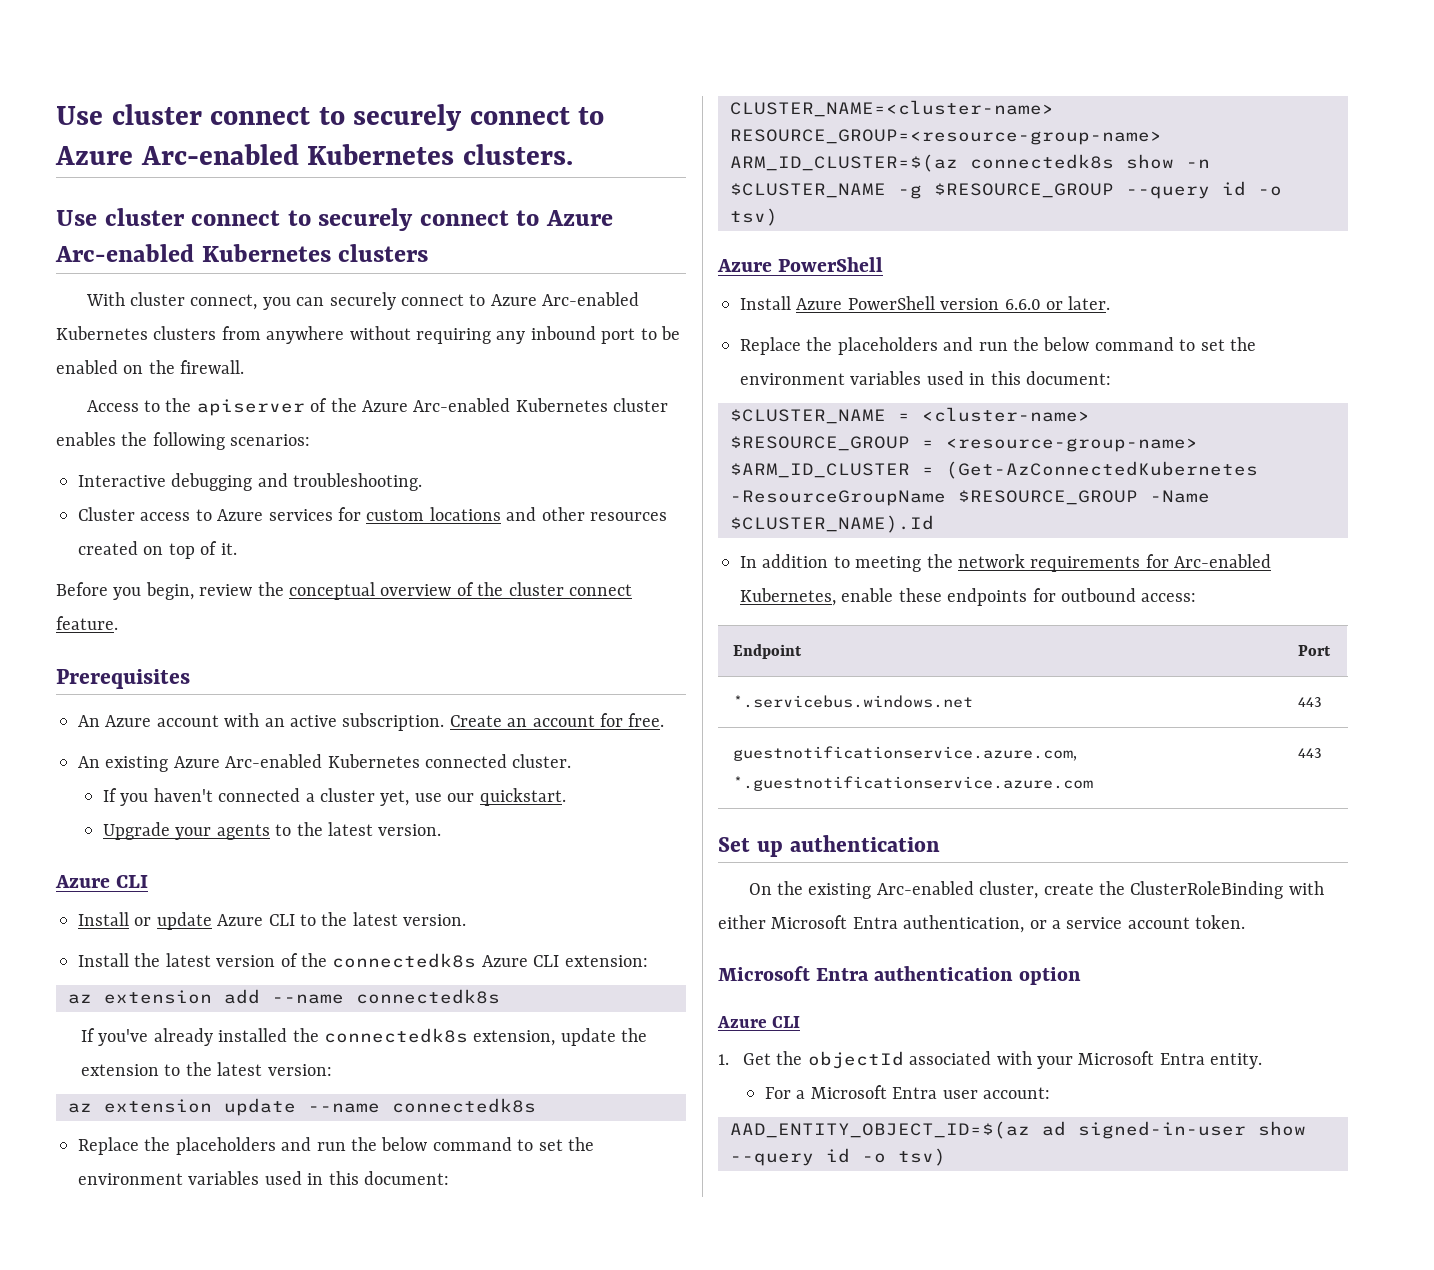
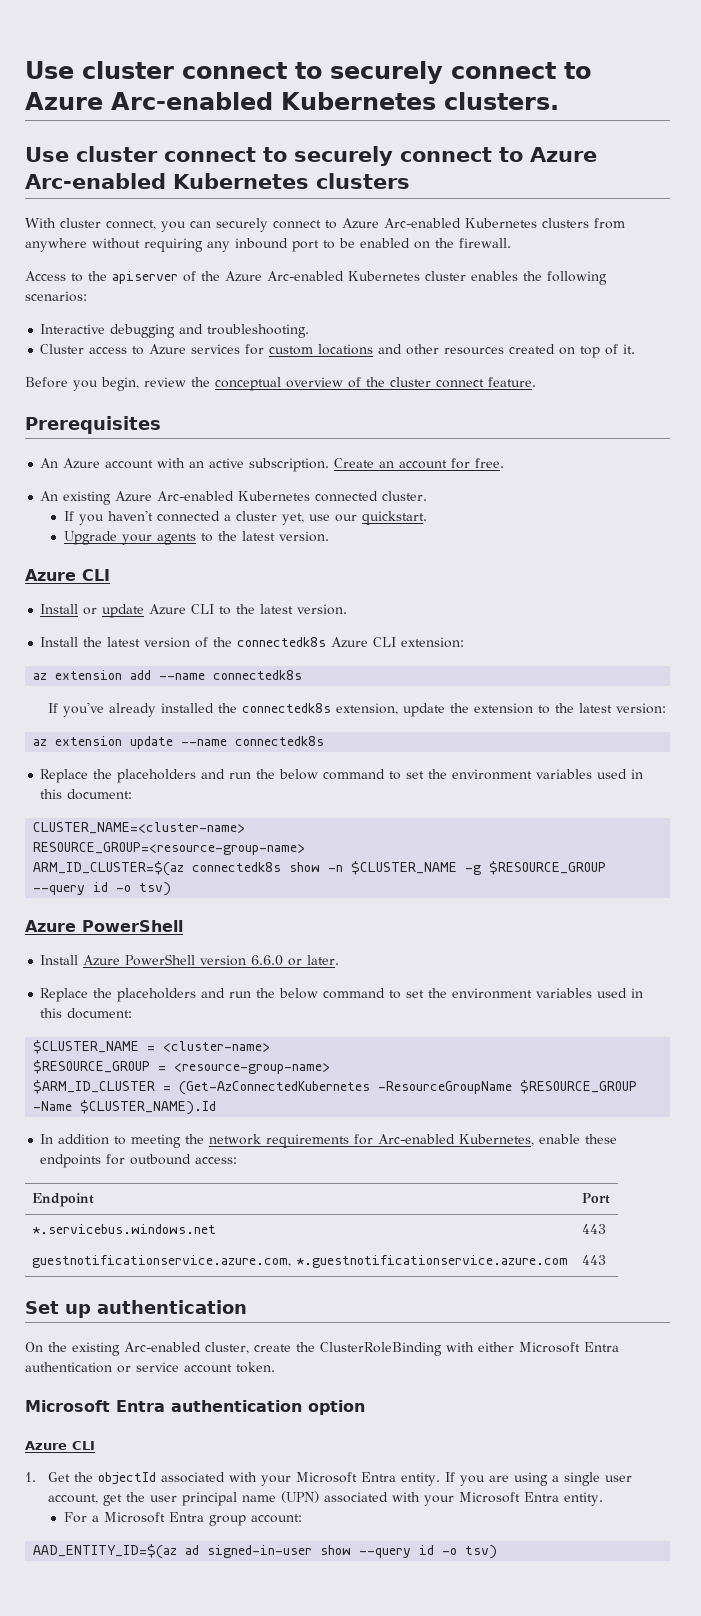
[903,915,1061,933] authentication, or a -> [25,1362,131,1373] authentication or
(1263, 1061) none -> [445,1472,633,1486] [48,1491,604,1506] If you are using a single user account, get the user principal name (UPN) associated with your Microsoft Entra entity.
[942,1090,978,1099] user -> [208,1515,246,1526] group
[730,1121,1030,1139] AAD_ENTITY_OBJECT_ID=$(az -> [33,1544,178,1559] AAD_ENTITY_ID=$(az

